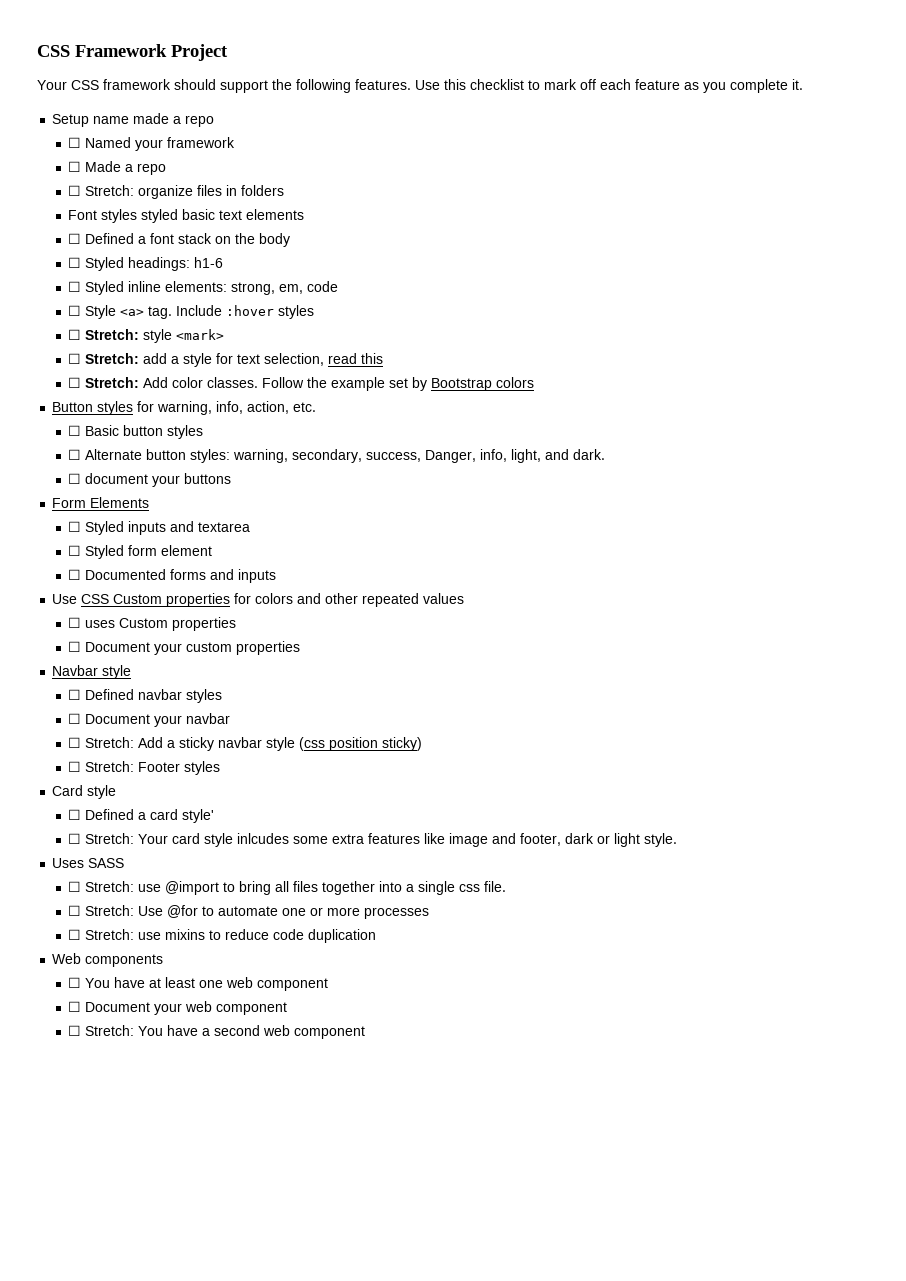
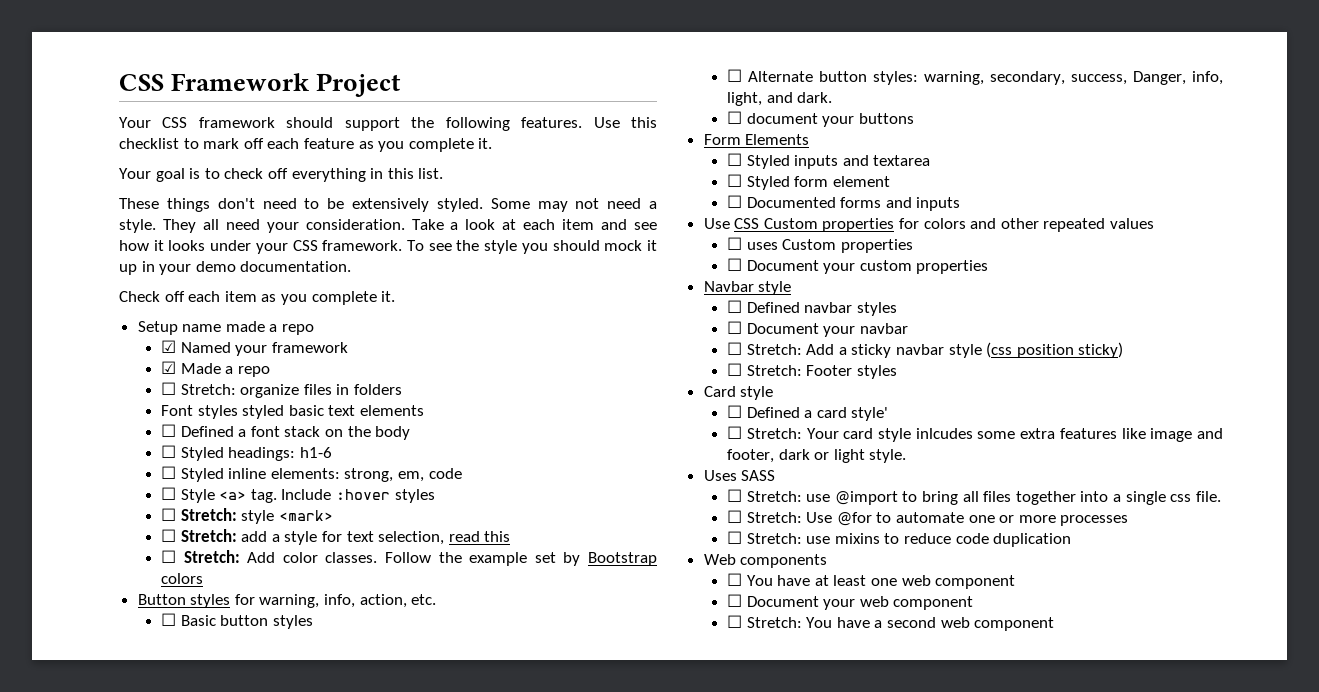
(803, 84) none -> [119,168,444,182] [119,198,657,212] [119,219,657,233] [119,240,658,254] [119,261,352,275] [119,291,396,305] // Your goal is to check off everything in this list. // These things don't need to be extensively styled. Some may not need a style. They all need your consideration. Take a look at each item and see how it looks under your CSS framework. To see the style you should mock it up in your demo documentation. // Check off each item as you complete it.
[68,137,82,148] ☐ -> [161,340,177,353] ☑
[68,161,82,172] ☐ -> [161,361,177,374] ☑

